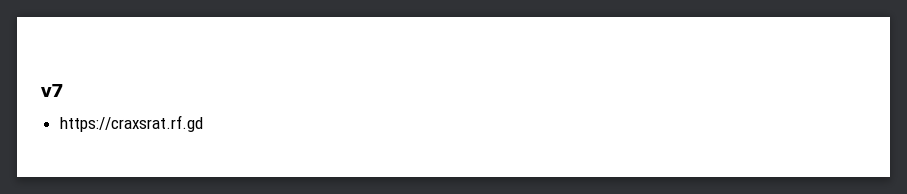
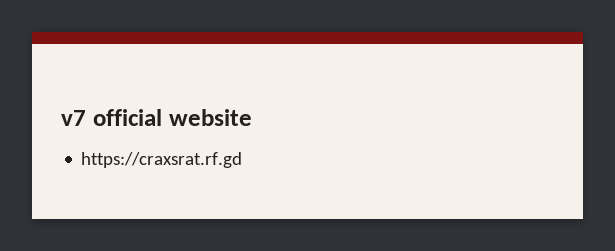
(63, 90) none -> [92,109,252,126] official website

